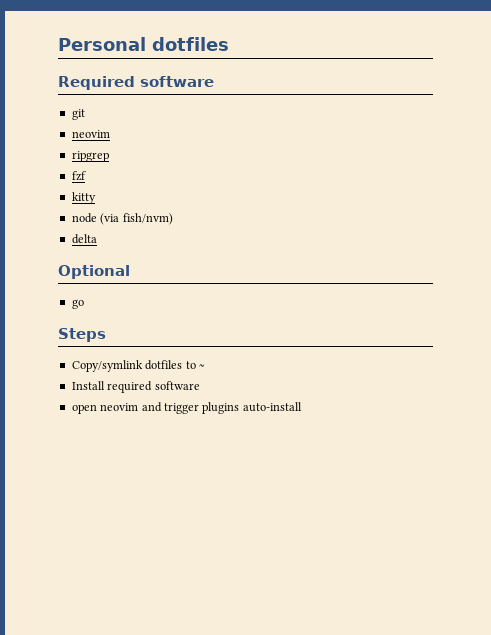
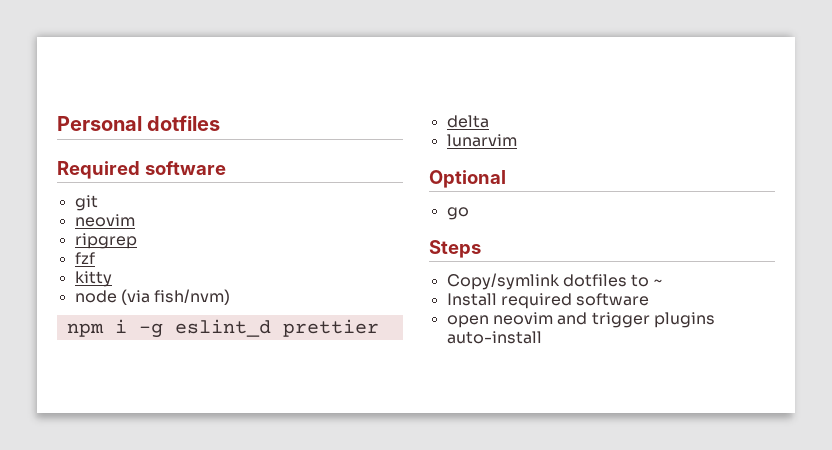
(173, 219) none -> [66,319,379,338] // npm i -g eslint_d prettier
(97, 239) none -> [446,134,517,147] // lunarvim

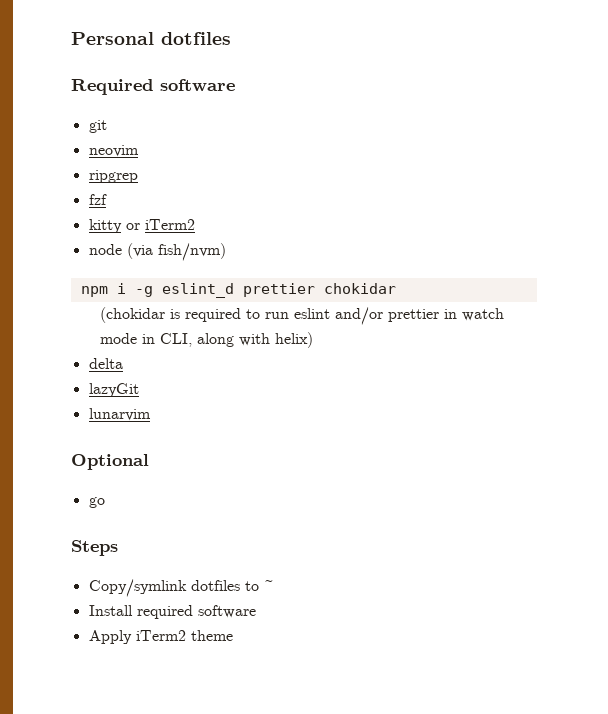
(112, 279) none -> [125,219,195,230] or iTerm2
(379, 328) none -> [323,283,396,294] [100,307,505,325] [100,332,314,348] chokidar // (chokidar is required to run eslint and/or prettier in watch mode in CLI, along with helix)
(489, 121) none -> [88,383,139,397] // lazyGit
[446,312,715,328] [446,331,542,344] open neovim and trigger plugins auto-install -> [88,630,233,644] Apply iTerm2 theme

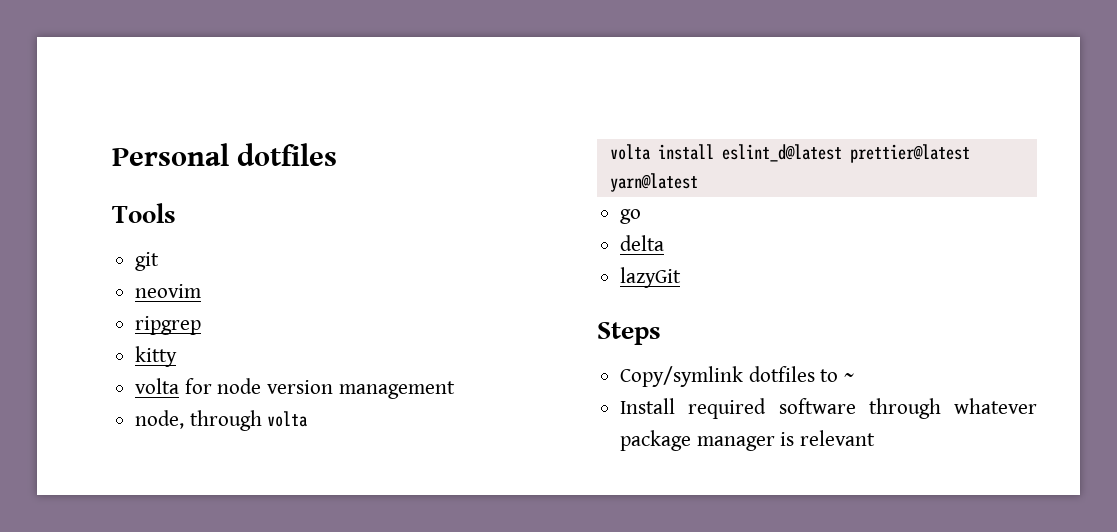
[71,79,235,95] Required software -> [112,203,176,223] Tools
[88,194,107,205] [88,219,195,233] [88,243,226,261] [80,283,396,298] [100,307,505,325] [100,332,314,348] fzf // kitty or iTerm2 // node (via fish/nvm) // npm i -g eslint_d prettier chokidar // (chokidar is required to run eslint and/or prettier in watch mode in CLI, along with helix) -> [135,346,178,367] [135,378,455,399] [135,410,308,431] [609,144,970,163] [609,173,698,192] [620,209,642,224] kitty // volta for node version management // node, through volta // volta install eslint_d@latest prettier@latest yarn@latest // go
[88,408,151,421] [71,454,149,470] [88,497,105,508] // lunarvim // Optional // go -> (682, 277) none
[88,630,233,644] // Apply iTerm2 theme -> [868,398,1037,419] [620,430,876,451] through whatever package manager is relevant

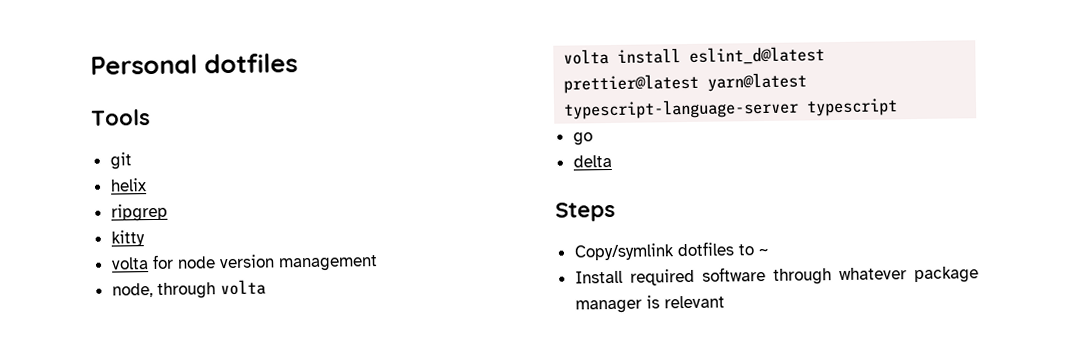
[135,284,202,298] neovim -> [109,178,147,192] helix
(698, 182) none -> [563,98,899,120] typescript-language-server typescript
[620,267,682,288] // lazyGit -> (612, 161) none

